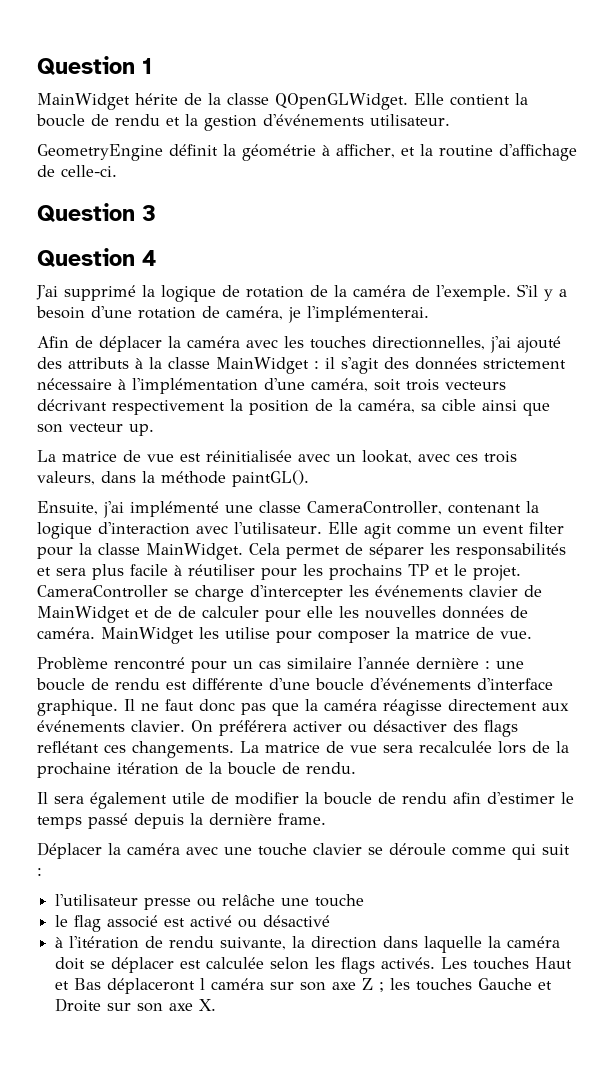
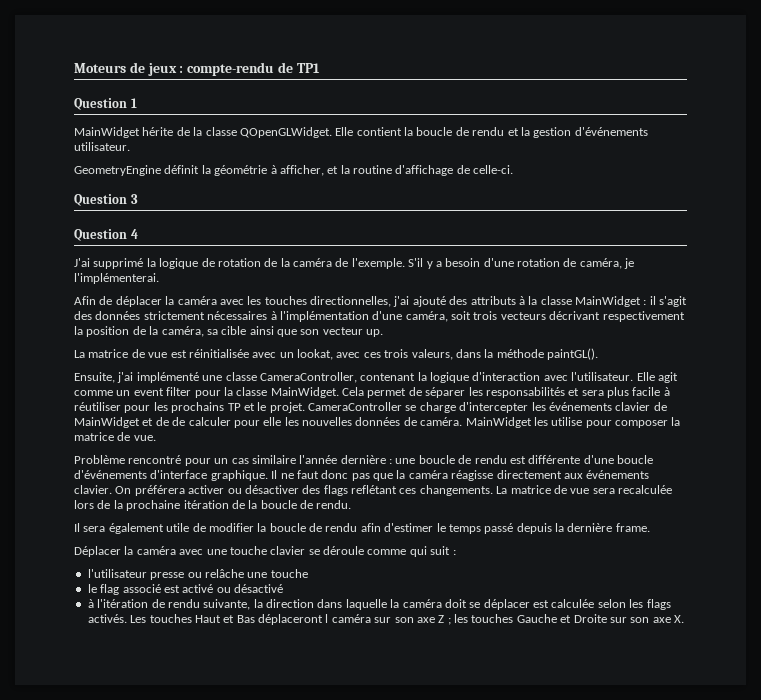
(37, 66) none -> [74,62,320,76] Moteurs de jeux : compte-rendu de TP1 //
[37,378,112,390] nécessaire -> [207,311,268,320] nécessaires

